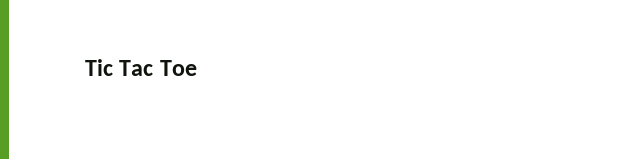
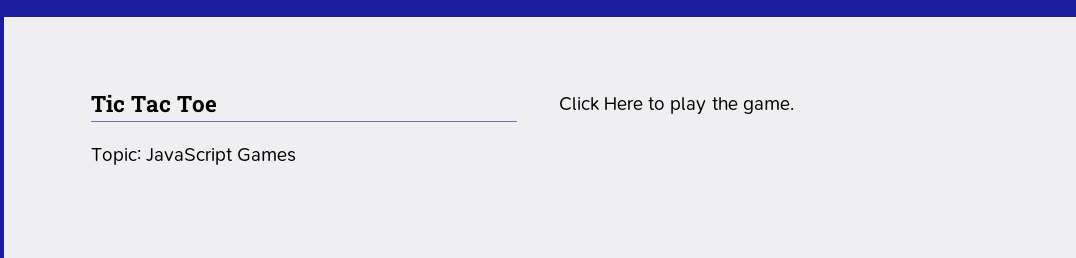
(197, 68) none -> [91,148,297,165] [559,97,794,115] // Topic: JavaScript Games // Click Here to play the game.

